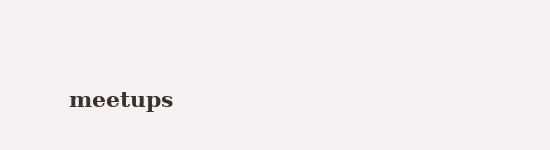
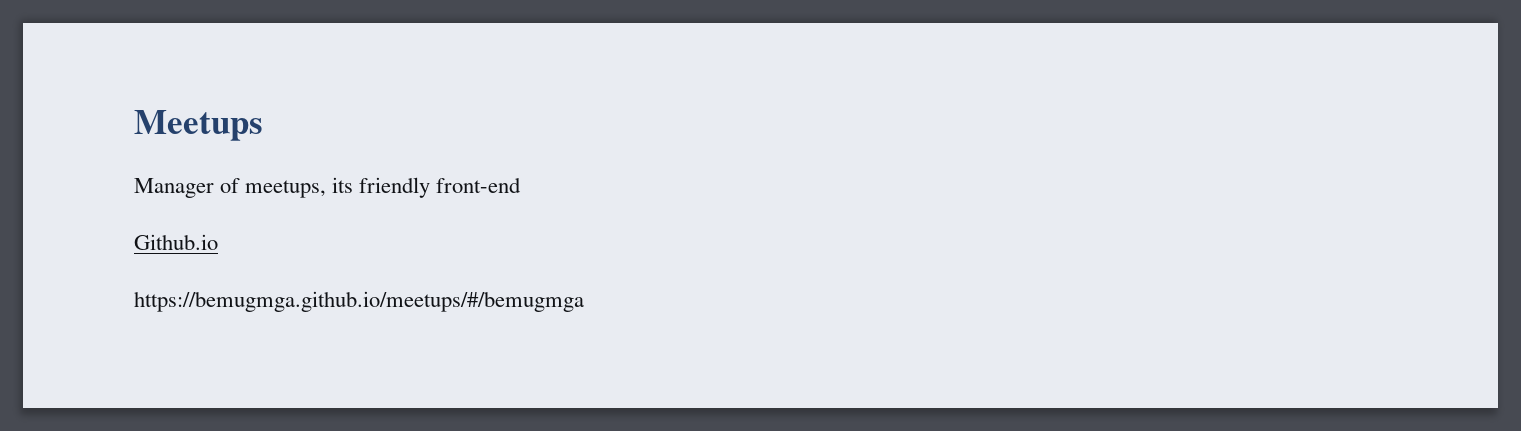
[69,92,173,112] meetups -> [134,110,263,141] [134,177,522,198] [134,234,218,250] [134,291,584,312] Meetups // Manager of meetups, its friendly front-end // Github.io // https://bemugmga.github.io/meetups/#/bemugmga

